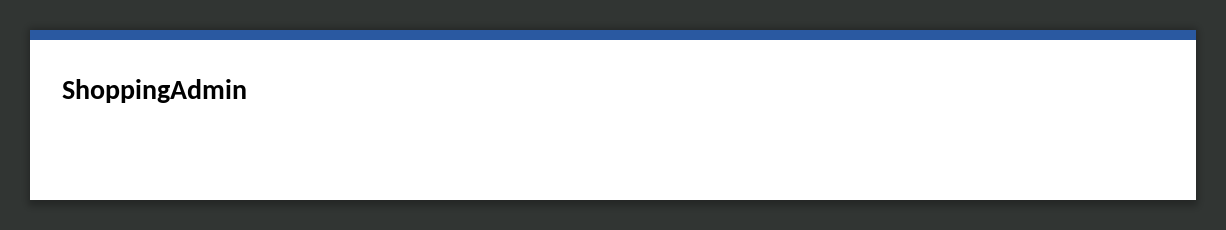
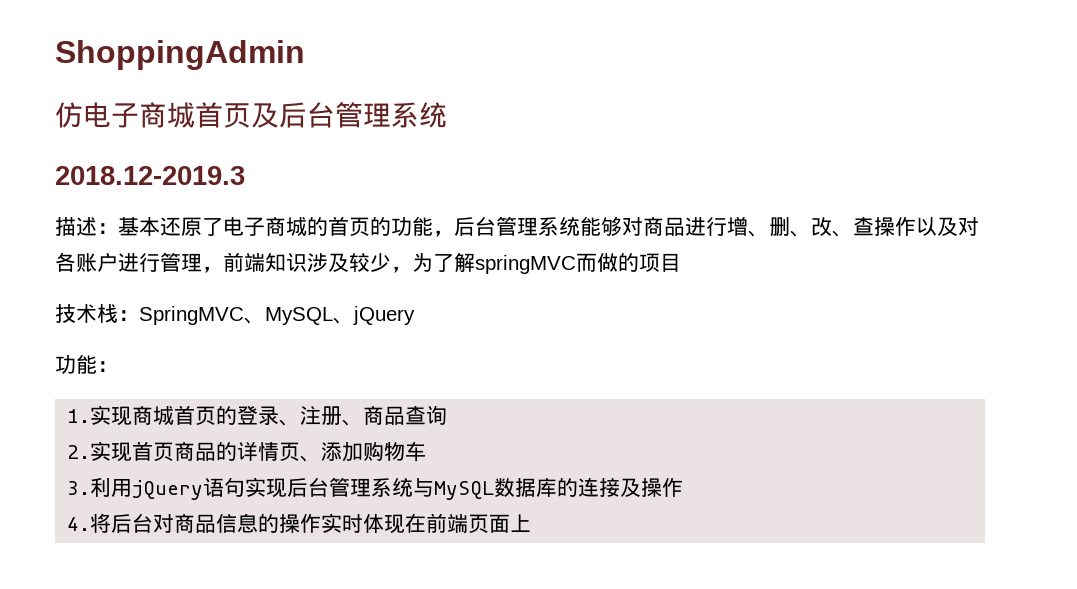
(247, 91) none -> [55,102,447,128] [55,166,245,185] [55,216,979,237] [55,252,681,274] [55,304,415,325] [55,354,118,374] [67,405,448,426] [67,441,427,462] [67,477,684,500] [67,513,532,534] // 仿电子商城首页及后台管理系统 // 2018.12-2019.3 // 描述：基本还原了电子商城的首页的功能，后台管理系统能够对商品进行增、删、改、查操作以及对各账户进行管理，前端知识涉及较少，为了解springMVC而做的项目 // 技术栈：SpringMVC、MySQL、jQuery // 功能： // 1.实现商城首页的登录、注册、商品查询 // 2.实现首页商品的详情页、添加购物车 // 3.利用jQuery语句实现后台管理系统与MySQL数据库的连接及操作 // 4.将后台对商品信息的操作实时体现在前端页面上

